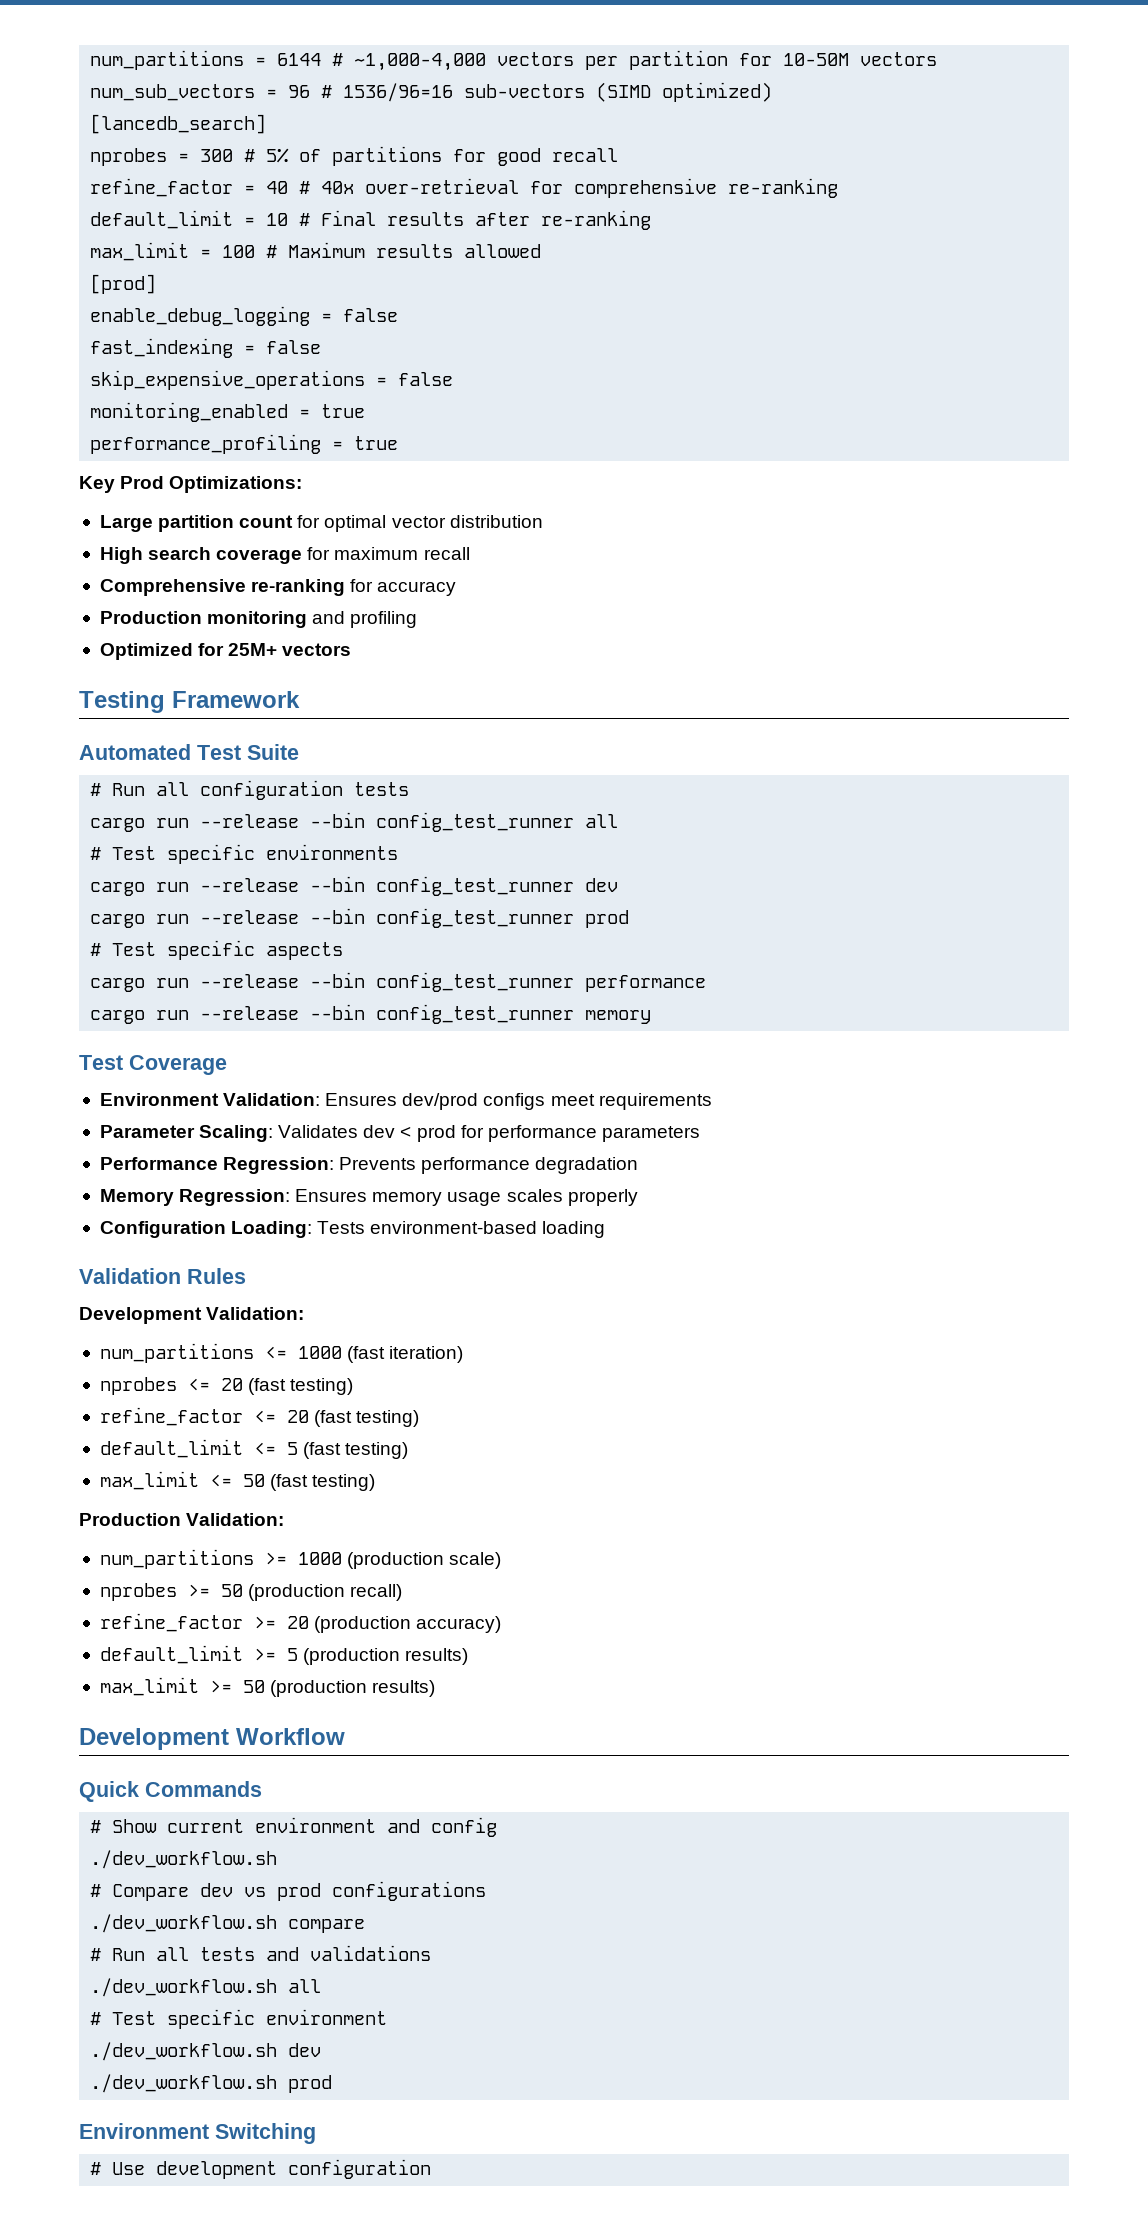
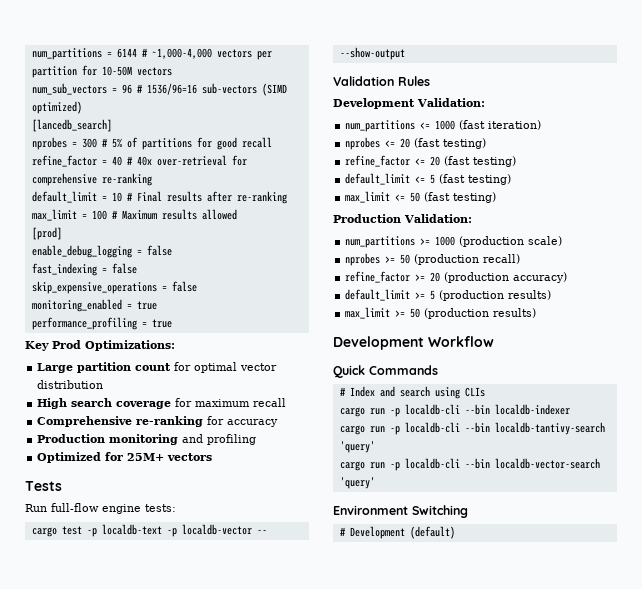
[79,691,300,713] [79,744,299,760] [90,780,410,800] [90,812,619,832] [90,844,399,864] [90,876,619,896] [90,908,630,928] [90,940,344,960] [90,972,707,992] [90,1004,652,1024] [79,1055,227,1075] [99,1093,712,1110] [99,1125,700,1142] [99,1157,639,1174] [99,1189,638,1206] [99,1221,606,1238] Testing Framework // Automated Test Suite // # Run all configuration tests // cargo run --release --bin config_test_runner all // # Test specific environments // cargo run --release --bin config_test_runner dev // cargo run --release --bin config_test_runner prod // # Test specific aspects // cargo run --release --bin config_test_runner performance // cargo run --release --bin config_test_runner memory // Test Coverage // Environment Validation: Ensures dev/prod configs meet requirements // Parameter Scaling: Validates dev < prod for performance parameters // Performance Regression: Prevents performance degradation // Memory Regression: Ensures memory usage scales properly // Configuration Loading: Tests environment-based loading -> [25,481,62,491] [25,503,176,514] [31,524,267,537] [339,47,405,60] Tests // Run full-flow engine tests: // cargo test -p localdb-text -p localdb-vector -- --show-output
[112,1817,498,1837] [90,1850,278,1869] [90,1881,487,1901] [90,1914,366,1933] [90,1945,432,1961] [90,1978,322,1997] [90,2009,388,2029] [90,2042,322,2061] [90,2074,333,2093] Show current environment and config // ./dev_workflow.sh // # Compare dev vs prod configurations // ./dev_workflow.sh compare // # Run all tests and validations // ./dev_workflow.sh all // # Test specific environment // ./dev_workflow.sh dev // ./dev_workflow.sh prod -> [349,386,485,399] [339,404,570,417] [339,422,605,435] [339,441,375,453] [339,458,600,471] [339,477,375,489] Index and search using CLIs // cargo run -p localdb-cli --bin localdb-indexer // cargo run -p localdb-cli --bin localdb-tantivy-search 'query' // cargo run -p localdb-cli --bin localdb-vector-search 'query'
[112,2159,432,2179] Use development configuration -> [349,526,455,539] Development (default)

